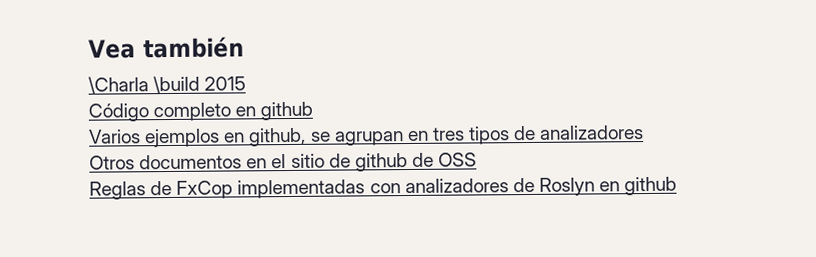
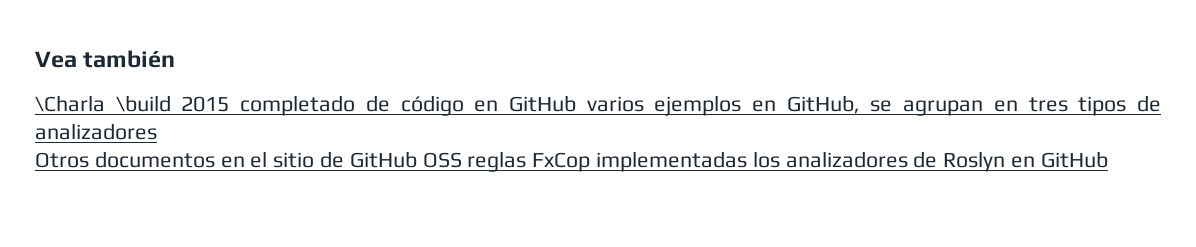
[88,101,314,122] [88,129,141,144] // Código completo en github // Varios -> [240,95,644,116] completado de código en GitHub varios
[248,127,307,147] github, -> [786,95,860,114] GitHub,
[354,152,434,172] github de -> [349,151,417,168] GitHub
[89,180,173,200] // Reglas de -> [467,151,527,172] reglas
[369,183,401,194] con -> [752,151,780,168] los
[624,176,678,196] github -> [1040,151,1108,168] GitHub

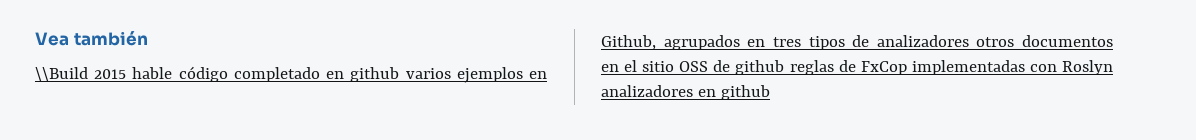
[35,95,984,116] \Charla \build 2015 completado de código en GitHub varios ejemplos en GitHub, se agrupan -> [35,66,547,83] [601,35,740,50] \\Build 2015 hable código completado en github varios ejemplos en Github, agrupados
[35,152,89,168] // Otros -> [976,37,1015,47] otros
[320,151,1108,172] de GitHub OSS reglas FxCop implementadas los analizadores de Roslyn en GitHub -> [679,60,1113,75] [601,85,770,100] OSS de github reglas de FxCop implementadas con Roslyn analizadores en github

